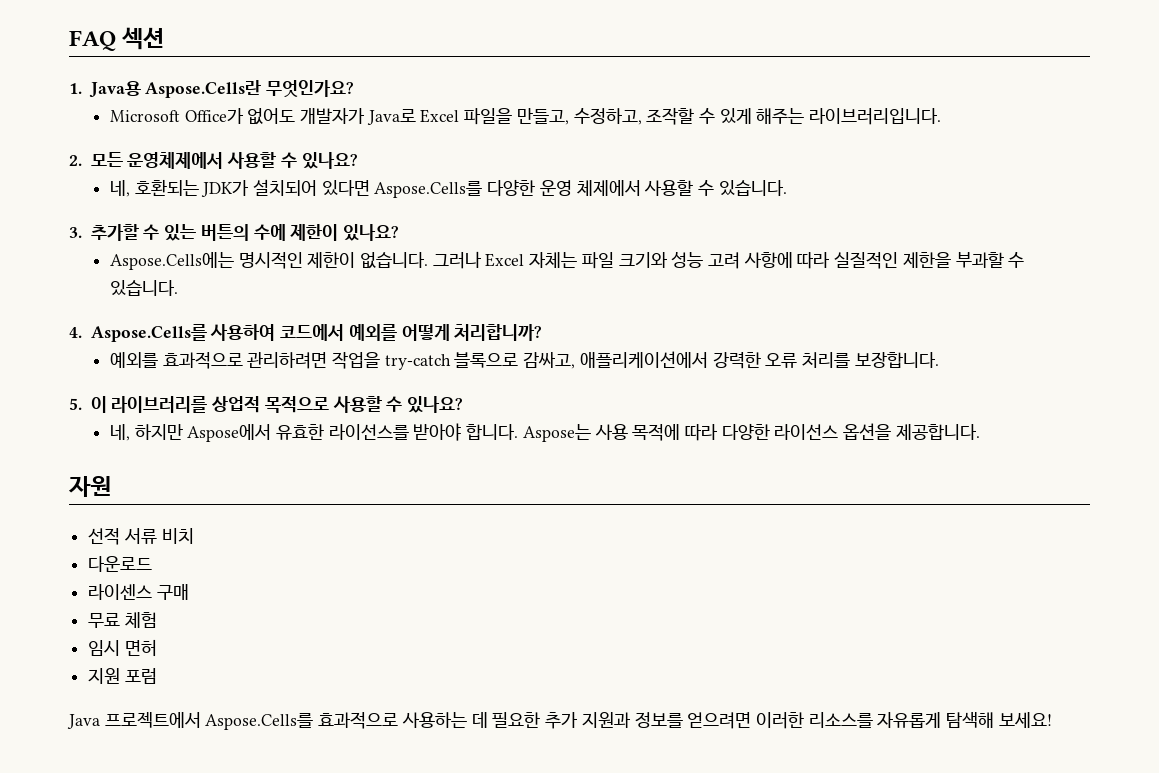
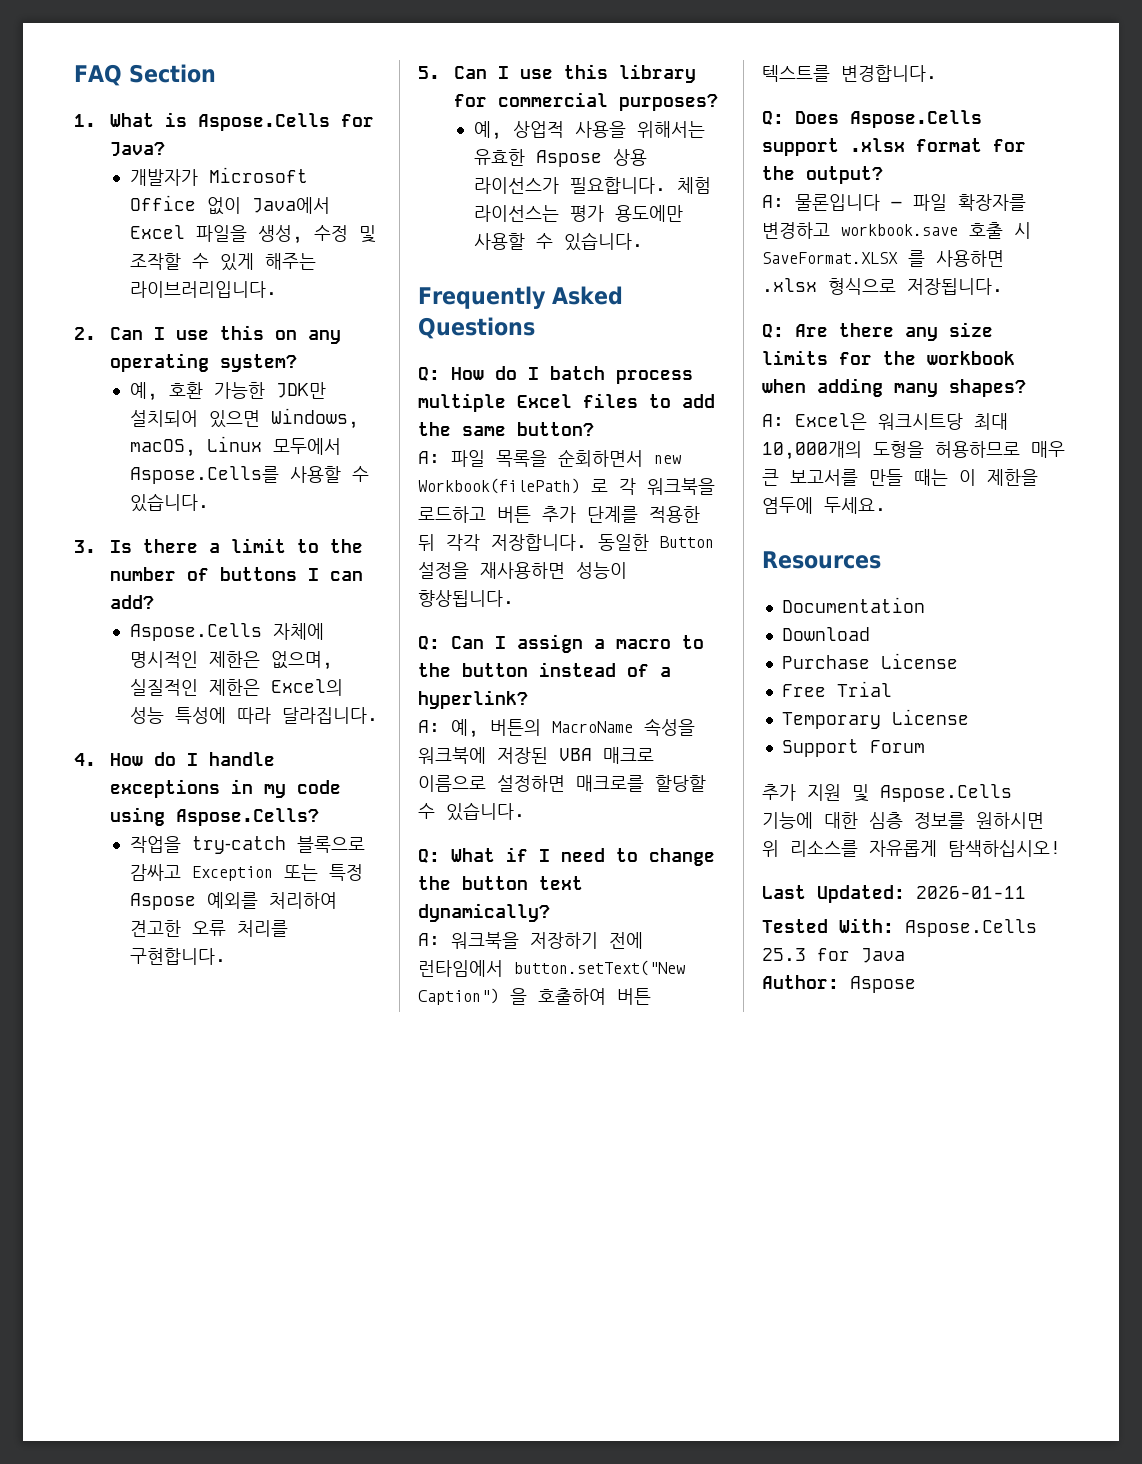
[122,27,165,50] 섹션 -> [128,64,216,83] Section
[88,80,355,98] [109,108,642,125] Java용 Aspose.Cells란 무엇인가요? // Microsoft Office가 없어도 개발자가 Java로 Excel 파일을 만들고, 수정하고, -> [109,112,374,131] [109,142,165,156] [129,167,308,186] [129,195,330,215] [129,225,376,244] What is Aspose.Cells for Java? // 개발자가 Microsoft Office 없이 Java에서 Excel 파일을 생성, 수정 및
[90,152,358,169] [109,179,787,198] [69,224,400,241] [109,251,1025,270] [109,280,178,296] [69,324,543,342] [109,351,939,370] [69,396,464,413] [109,423,980,442] [68,476,111,497] [88,528,194,545] [88,556,153,572] [88,584,189,600] [88,612,157,628] [88,639,157,657] [88,668,157,684] [67,712,1052,730] 모든 운영체제에서 사용할 수 있나요? // 네, 호환되는 JDK가 설치되어 있다면 Aspose.Cells를 다양한 운영 체제에서 사용할 수 있습니다. // 3. 추가할 수 있는 버튼의 수에 제한이 있나요? // Aspose.Cells에는 명시적인 제한이 없습니다. 그러나 Excel 자체는 파일 크기와 성능 고려 사항에 따라 실질적인 제한을 부과할 수 있습니다. // 4. Aspose.Cells를 사용하여 코드에서 예외를 어떻게 처리합니까? // 예외를 효과적으로 관리하려면 작업을 try-catch 블록으로 감싸고, 애플리케이션에서 강력한 오류 처리를 보장합니다. // 5. 이 라이브러리를 상업적 목적으로 사용할 수 있나요? // 네, 하지만 Aspose에서 유효한 라이선스를 받아야 합니다. Aspose는 사용 목적에 따라 다양한 라이선스 옵션을 제공합니다. // 자원 // 선적 서류 비치 // 다운로드 // 라이센스 구매 // 무료 체험 // 임시 면허 // 지원 포럼 // Java 프로젝트에서 Aspose.Cells를 효과적으로 사용하는 데 필요한 추가 지원과 정보를 얻으려면 이러한 리소스를 자유롭게 탐색해 보세요! -> [109,325,341,344] [109,353,297,372] [129,382,326,401] [129,408,359,429] [129,436,341,457] [129,466,369,484] [129,493,209,512] [74,538,363,553] [109,567,363,581] [109,595,154,610] [129,623,324,641] [129,651,333,670] [129,679,343,696] [129,707,378,724] [74,752,275,766] [109,779,341,798] [109,807,319,826] [129,836,365,854] [129,864,363,881] [129,892,337,910] [129,920,288,937] [129,948,226,965] [418,64,696,83] [453,92,718,111] [473,121,705,140] [473,149,647,167] [473,177,711,194] [473,205,683,222] [473,232,643,251] [418,286,623,309] [418,317,535,339] [418,366,693,384] [418,393,715,412] [418,422,594,437] [418,449,681,467] [418,478,715,495] [418,506,700,523] [418,534,714,551] [418,562,627,579] [418,590,514,607] [418,634,704,653] [418,662,671,677] [418,690,528,709] [418,718,695,738] [418,747,654,764] [418,775,706,792] [418,802,525,821] [418,847,715,866] [418,876,583,890] [418,903,550,922] [418,932,643,949] [418,960,685,977] [418,988,651,1005] [762,65,937,82] [762,110,982,128] [762,138,1026,156] [762,166,883,184] [762,194,1026,211] [762,222,1031,239] [762,250,1004,267] [762,278,1003,295] [762,322,993,341] [762,350,1015,365] [762,378,1026,397] [762,413,1008,430] [762,441,1065,460] [762,469,1038,486] [762,497,886,514] [762,551,881,569] [781,597,925,613] [781,627,870,641] [781,653,958,669] [781,681,892,697] [781,709,969,729] [781,739,925,757] [762,784,1012,802] [762,812,1044,829] [762,840,1061,857] [762,885,1026,903] [762,918,1037,937] [762,948,905,963] [762,975,916,993] Can I use this on any operating system? // 예, 호환 가능한 JDK만 설치되어 있으면 Windows, macOS, Linux 모두에서 Aspose.Cells를 사용할 수 있습니다. // 3. Is there a limit to the number of buttons I can add? // Aspose.Cells 자체에 명시적인 제한은 없으며, 실질적인 제한은 Excel의 성능 특성에 따라 달라집니다. // 4. How do I handle exceptions in my code using Aspose.Cells? // 작업을 try‑catch 블록으로 감싸고 Exception 또는 특정 Aspose 예외를 처리하여 견고한 오류 처리를 구현합니다. // 5. Can I use this library for commercial purposes? // 예, 상업적 사용을 위해서는 유효한 Aspose 상용 라이선스가 필요합니다. 체험 라이선스는 평가 용도에만 사용할 수 있습니다. // Frequently Asked Questions // Q: How do I batch process multiple Excel files to add the same button? // A: 파일 목록을 순회하면서 new Workbook(filePath) 로 각 워크북을 로드하고 버튼 추가 단계를 적용한 뒤 각각 저장합니다. 동일한 Button 설정을 재사용하면 성능이 향상됩니다. // Q: Can I assign a macro to the button instead of a hyperlink? // A: 예, 버튼의 MacroName 속성을 워크북에 저장된 VBA 매크로 이름으로 설정하면 매크로를 할당할 수 있습니다. // Q: What if I need to change the button text dynamically? // A: 워크북을 저장하기 전에 런타임에서 button.setText("New Caption") 을 호출하여 버튼 텍스트를 변경합니다. // Q: Does Aspose.Cells support .xlsx format for the output? // A: 물론입니다 – 파일 확장자를 변경하고 workbook.save 호출 시 SaveFormat.XLSX 를 사용하면 .xlsx 형식으로 저장됩니다. // Q: Are there any size limits for the workbook when adding many shapes? // A: Excel은 워크시트당 최대 10,000개의 도형을 허용하므로 매우 큰 보고서를 만들 때는 이 제한을 염두에 두세요. // Resources // Documentation // Download // Purchase License // Free Trial // Temporary License // Support Forum // 추가 지원 및 Aspose.Cells 기능에 대한 심층 정보를 원하시면 위 리소스를 자유롭게 탐색하십시오! // Last Updated: 2026-01-11 // Tested With: Aspose.Cells 25.3 for Java // Author: Aspose

